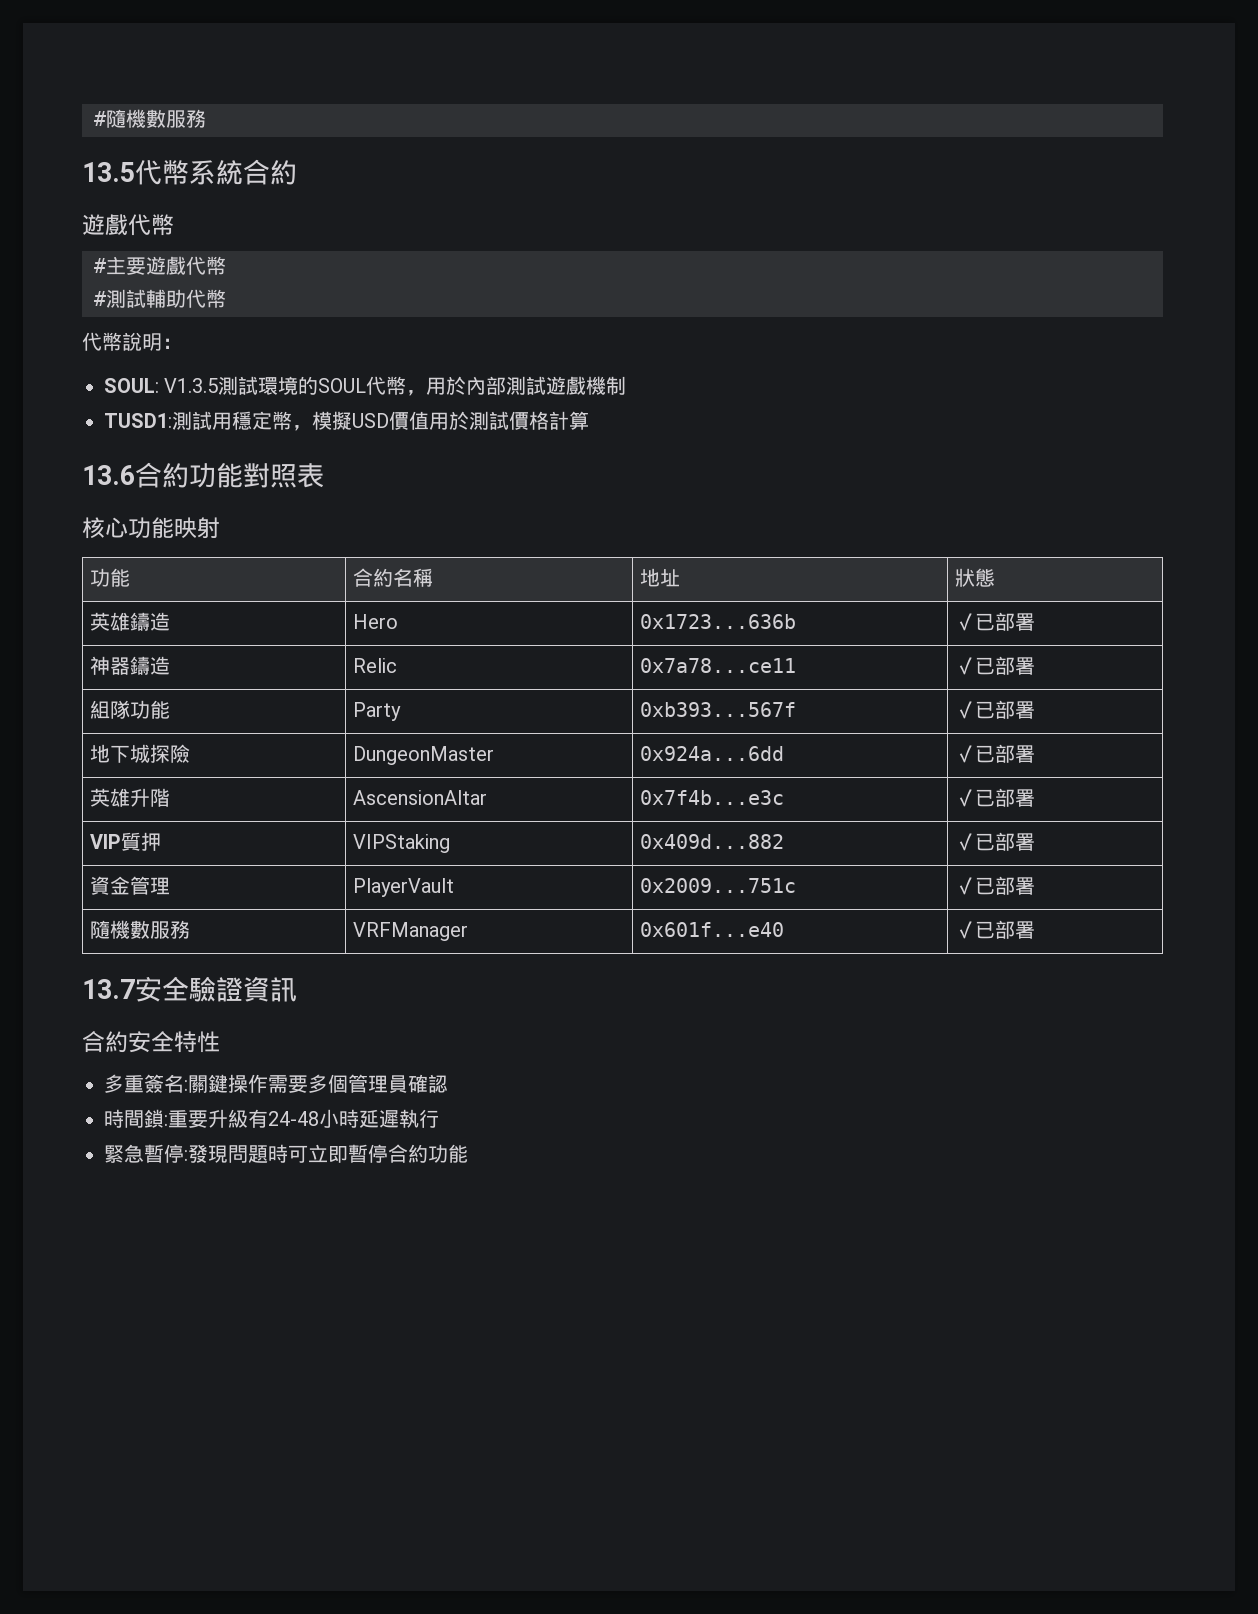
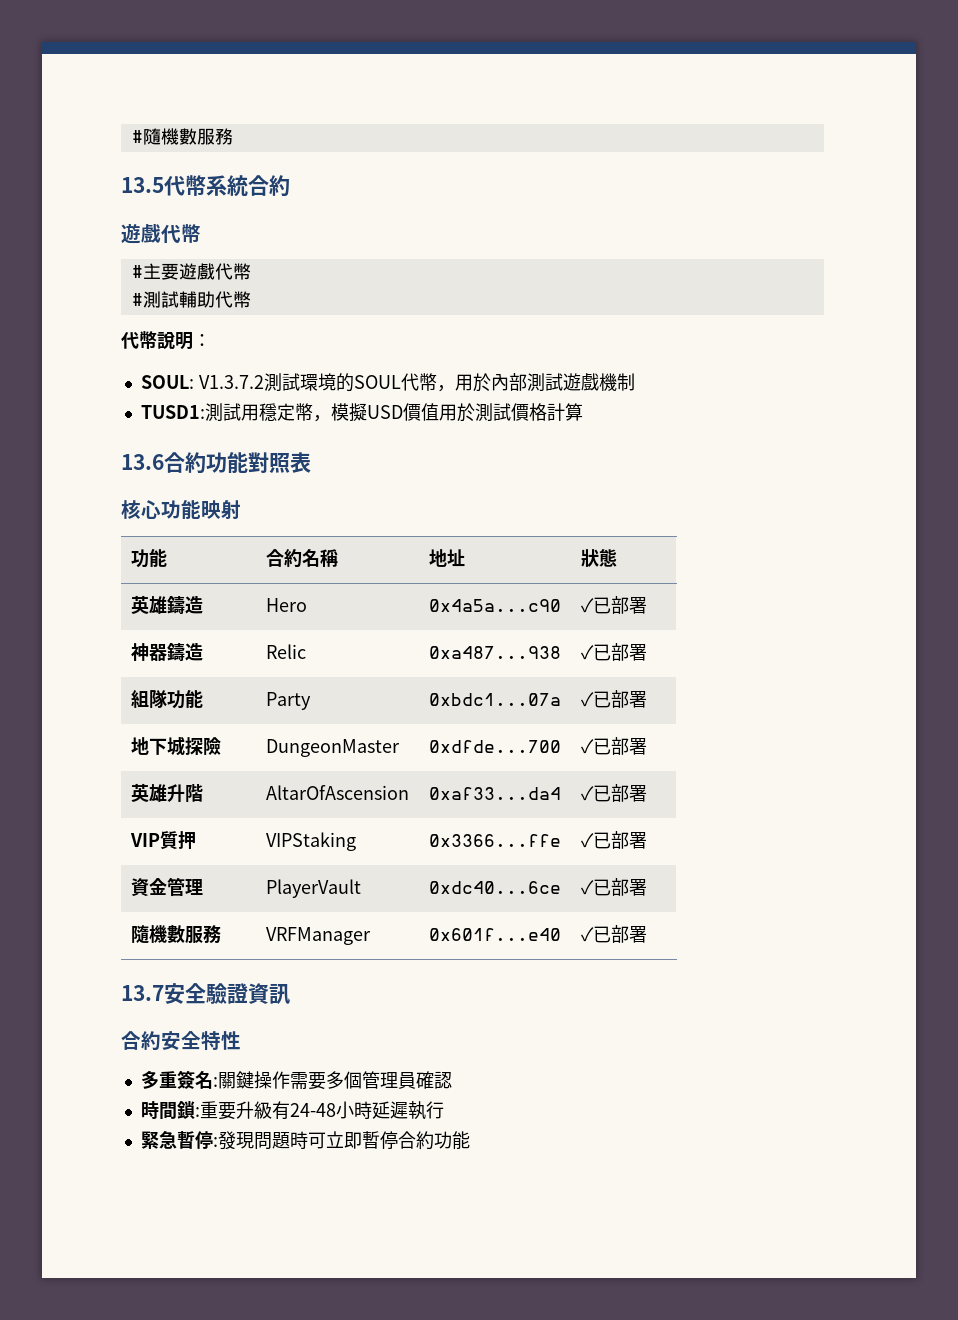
[164,378,219,393] V1.3.5 -> [198,375,264,389] V1.3.7.2
[640,614,797,629] 0x1723...636b -> [428,599,561,612] 0x4a5a...c90
[640,658,797,673] 0x7a78...ce11 -> [428,646,561,659] 0xa487...938
[640,702,797,717] 0xb393...567f -> [428,693,561,706] 0xbdc1...07a
[640,746,785,761] 0x924a...6dd -> [428,740,561,753] 0xdfde...700
[353,790,488,805] [640,790,785,805] AscensionAltar | 0x7f4b...e3c -> [265,785,409,800] [428,787,561,800] AltarOfAscension | 0xaf33...da4
[640,834,785,849] 0x409d...882 -> [428,834,561,847] 0x3366...ffe
[640,878,797,893] 0x2009...751c -> [428,881,561,894] 0xdc40...6ce

